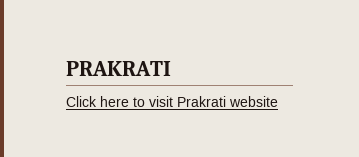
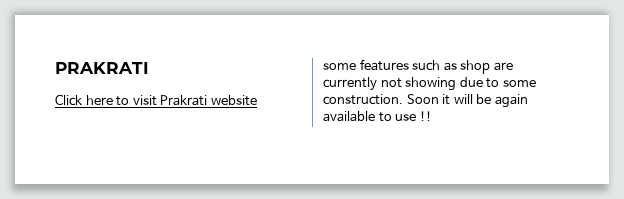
(278, 101) none -> [323,59,513,74] [323,77,536,91] [323,94,528,108] [323,111,432,122] // some features such as shop are currently not showing due to some construction. Soon it will be again available to use !!

